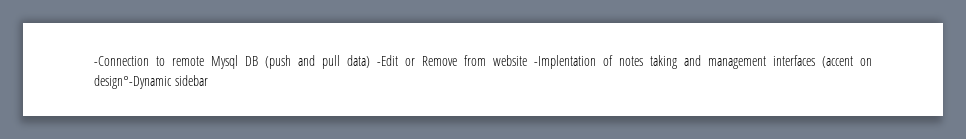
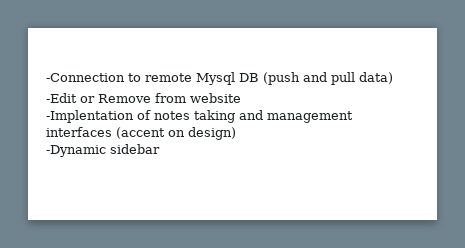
(370, 61) none -> (393, 78) //
(527, 60) none -> (241, 98) //
[94,75,172,89] design°-Dynamic -> [188,127,236,140] [46,145,106,157] design) // -Dynamic

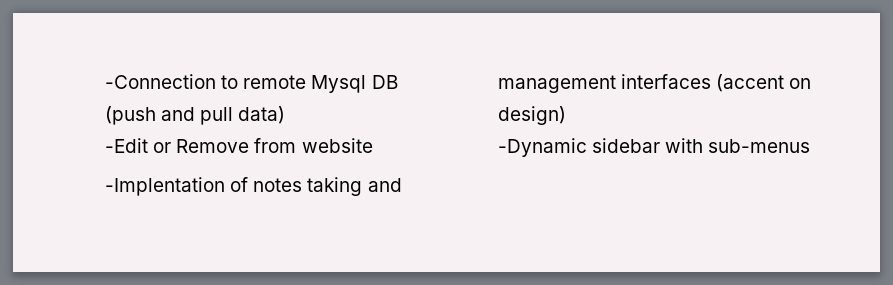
(160, 149) none -> [665,138,811,153] with sub-menus

